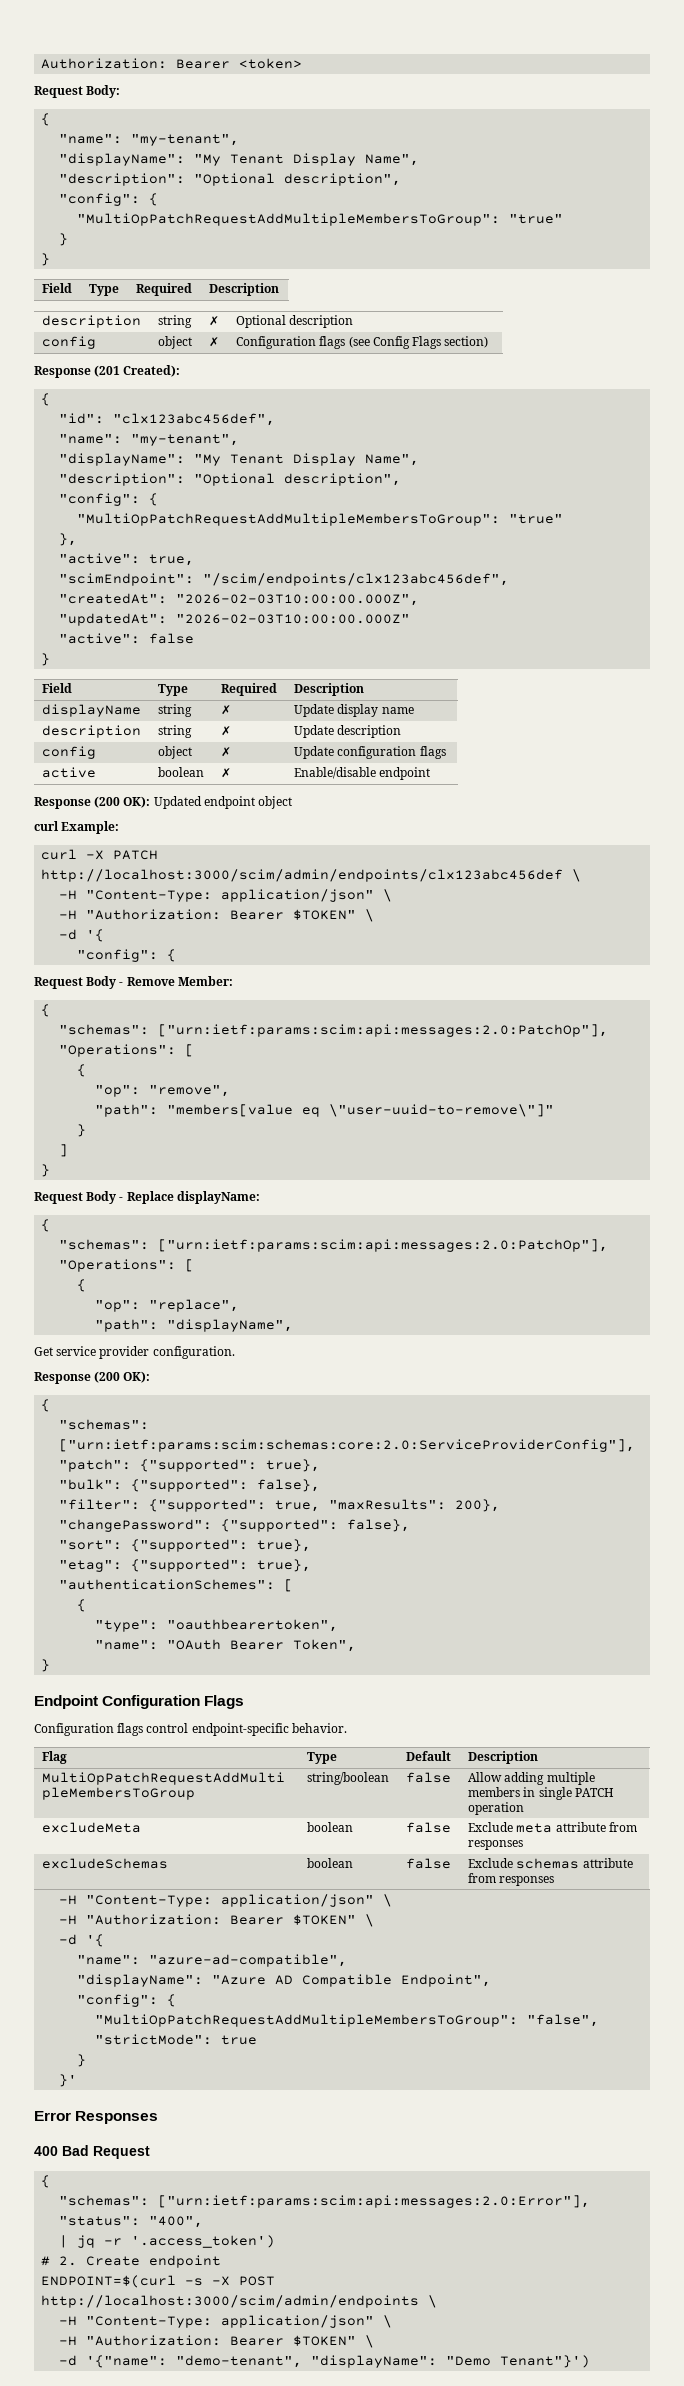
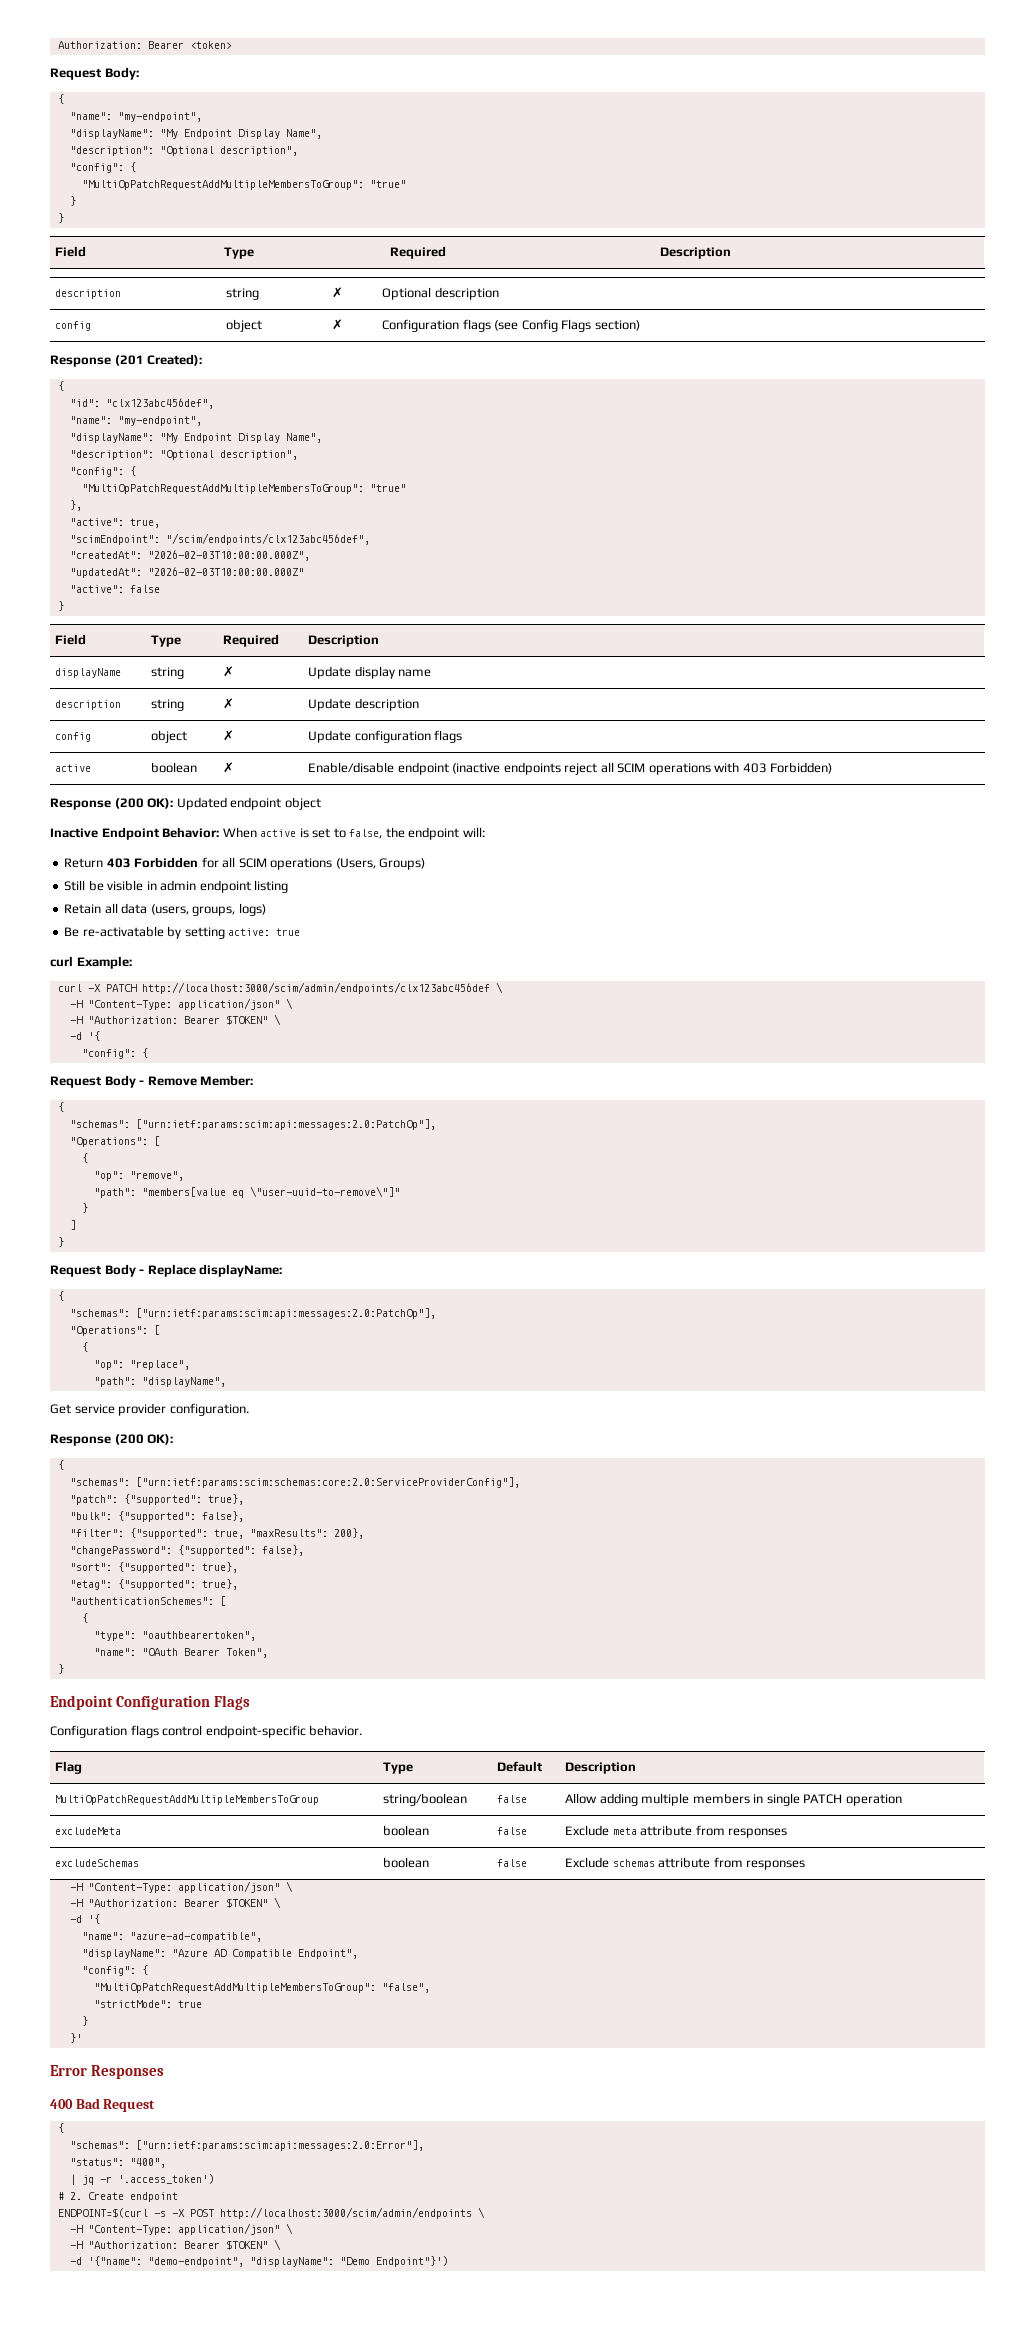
[131,134,240,146] [59,153,285,166] "my-tenant", // "displayName": "My Tenant -> [117,112,202,122] [69,129,232,139] "my-endpoint", // "displayName": "My Endpoint
[131,434,240,446] [59,453,285,466] "my-tenant", // "displayName": "My Tenant -> [117,416,202,426] [69,433,232,443] "my-endpoint", // "displayName": "My Endpoint
(431, 773) none -> [452,762,833,775] (inactive endpoints reject all SCIM operations with 403 Forbidden)
(293, 802) none -> [50,827,485,840] [64,857,426,870] [64,880,289,893] [64,903,266,916] [64,926,301,939] // Inactive Endpoint Behavior: When active is set to false, the endpoint will: // Return 403 Forbidden for all SCIM operations (Users, Groups) // Still be visible in admin endpoint listing // Retain all data (users, groups, logs) // Be re-activatable by setting active: true
[176,2355,303,2368] "demo-tenant", -> [147,2257,244,2267] "demo-endpoint",
[500,2355,591,2368] Tenant"}') -> [375,2256,448,2267] Endpoint"}')

